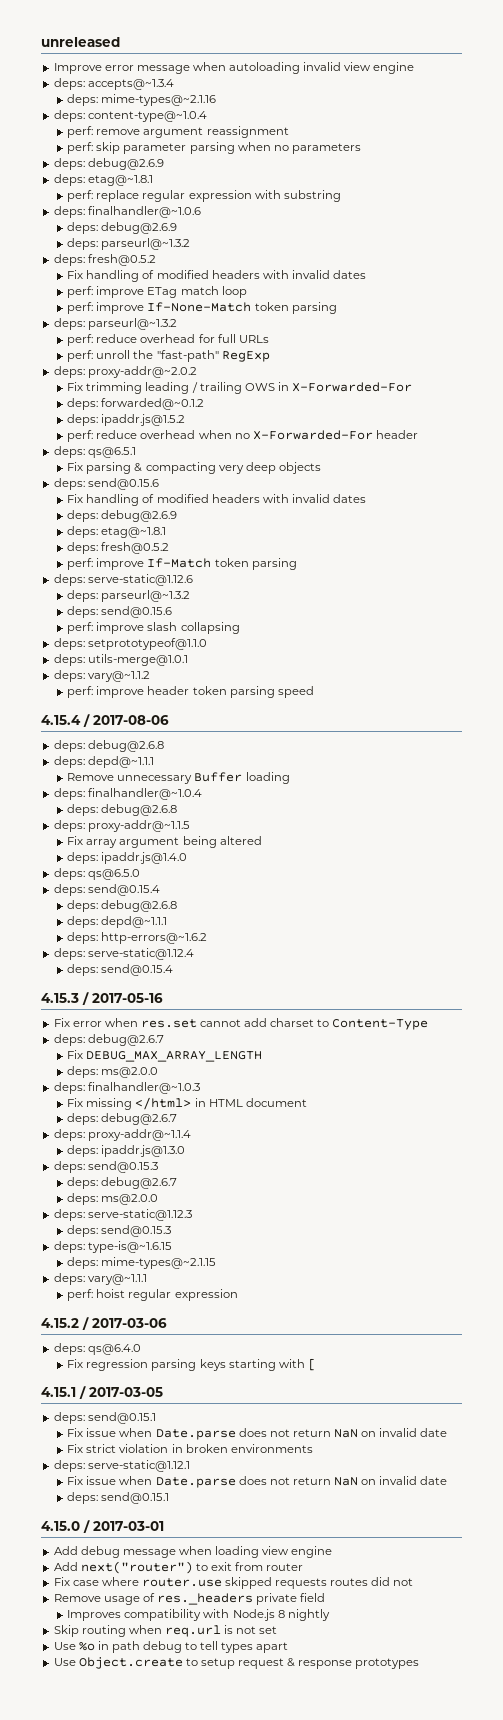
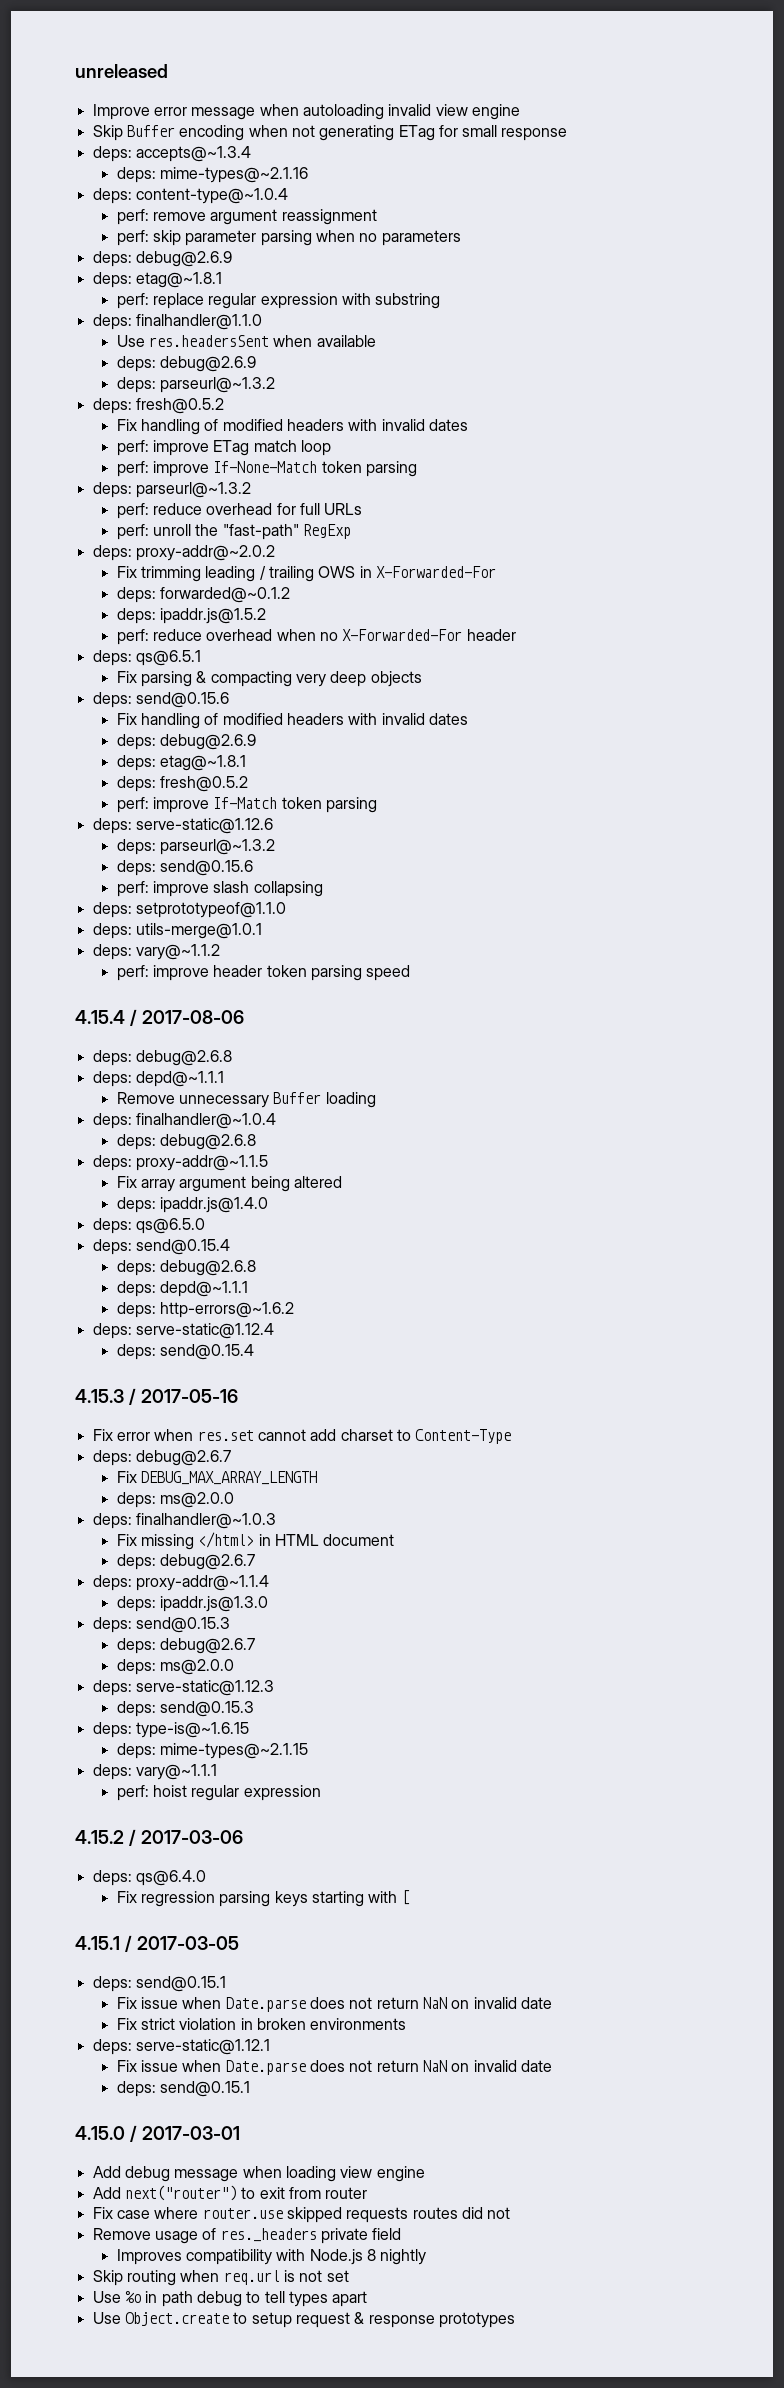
(415, 68) none -> [92,125,568,141] // Skip Buffer encoding when not generating ETag for small response
[87,206,201,218] finalhandler@~1.0.6 -> [135,314,262,330] [116,335,376,347] finalhandler@1.1.0 // Use res.headersSent when available

